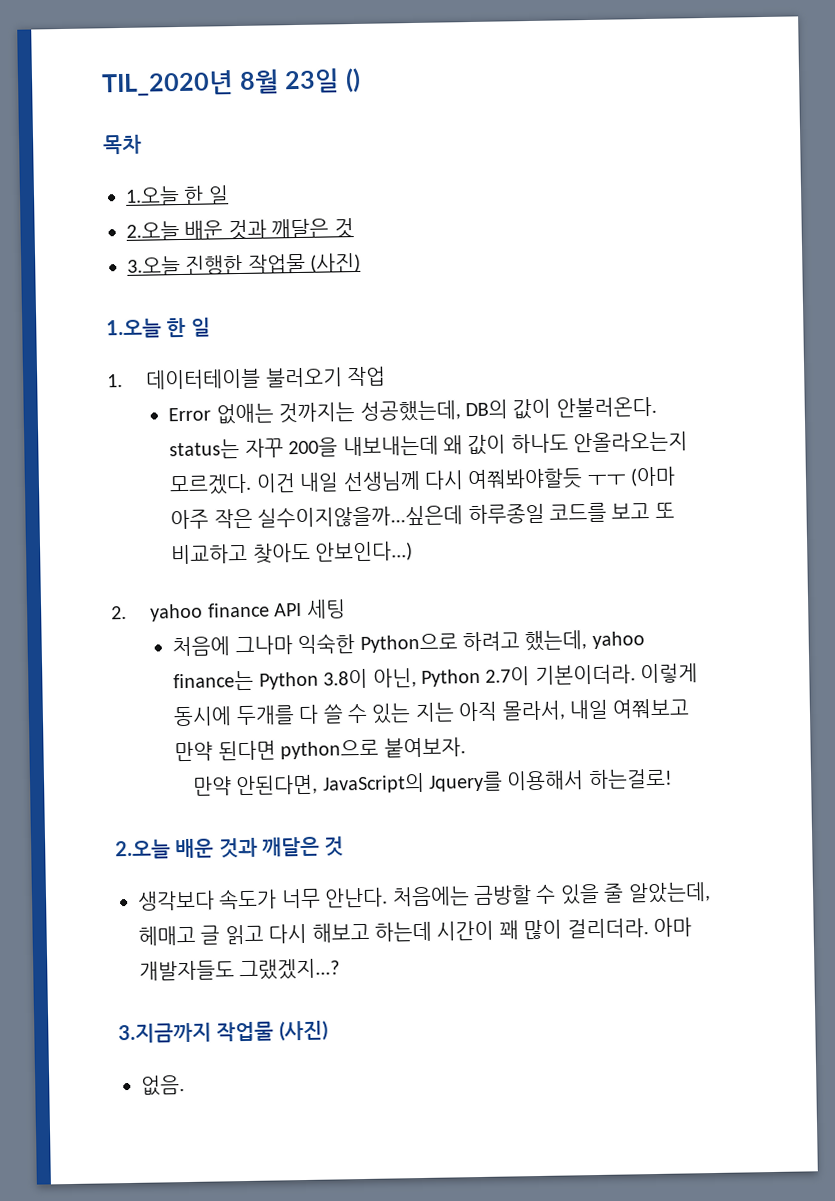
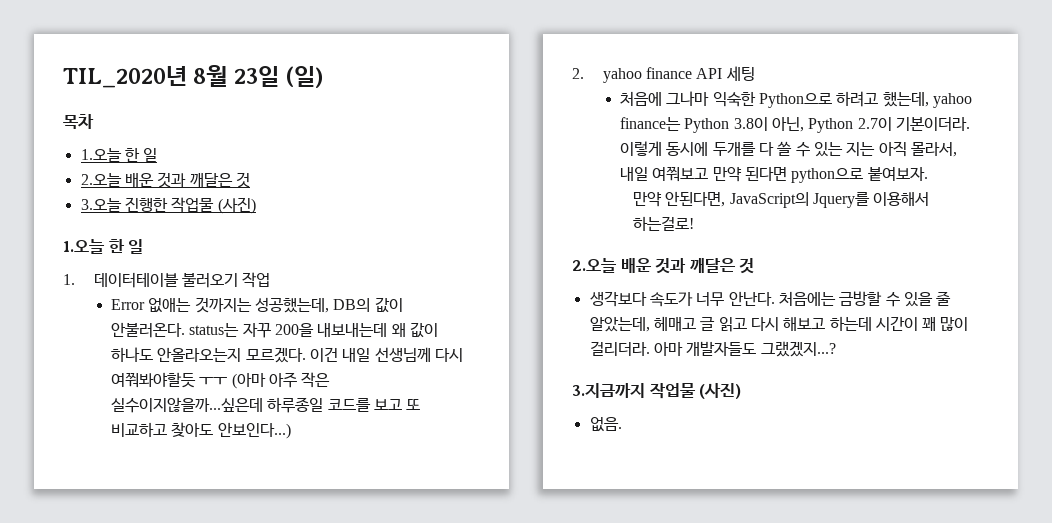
[344,67,361,93] () -> [285,66,324,88] (일)

